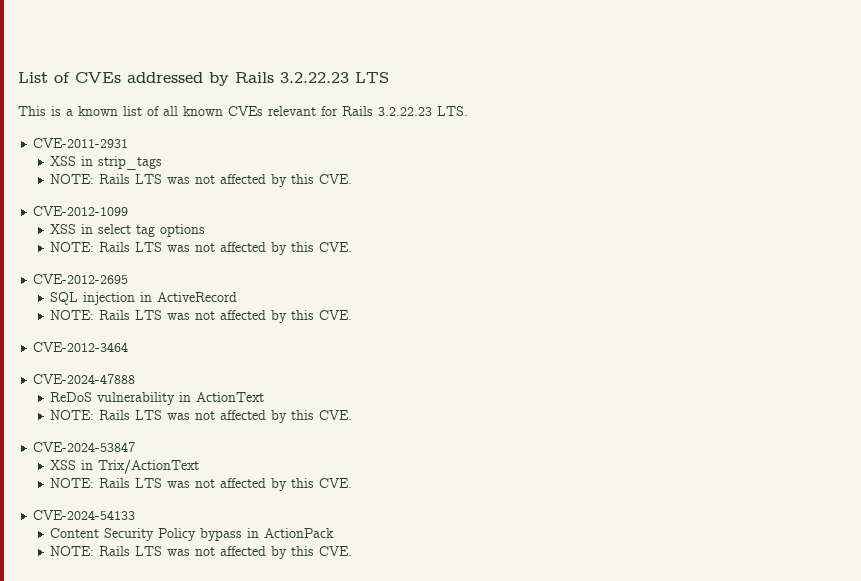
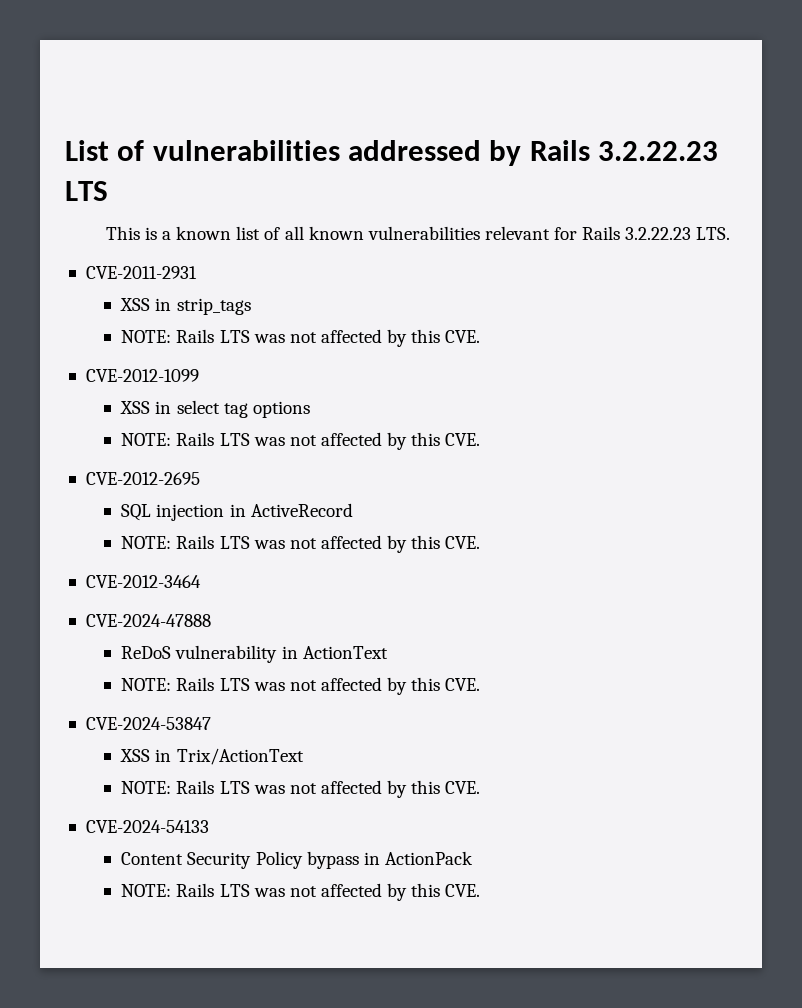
[75,72,121,83] CVEs -> [152,140,340,161] vulnerabilities
[228,106,263,116] CVEs -> [367,226,480,240] vulnerabilities

